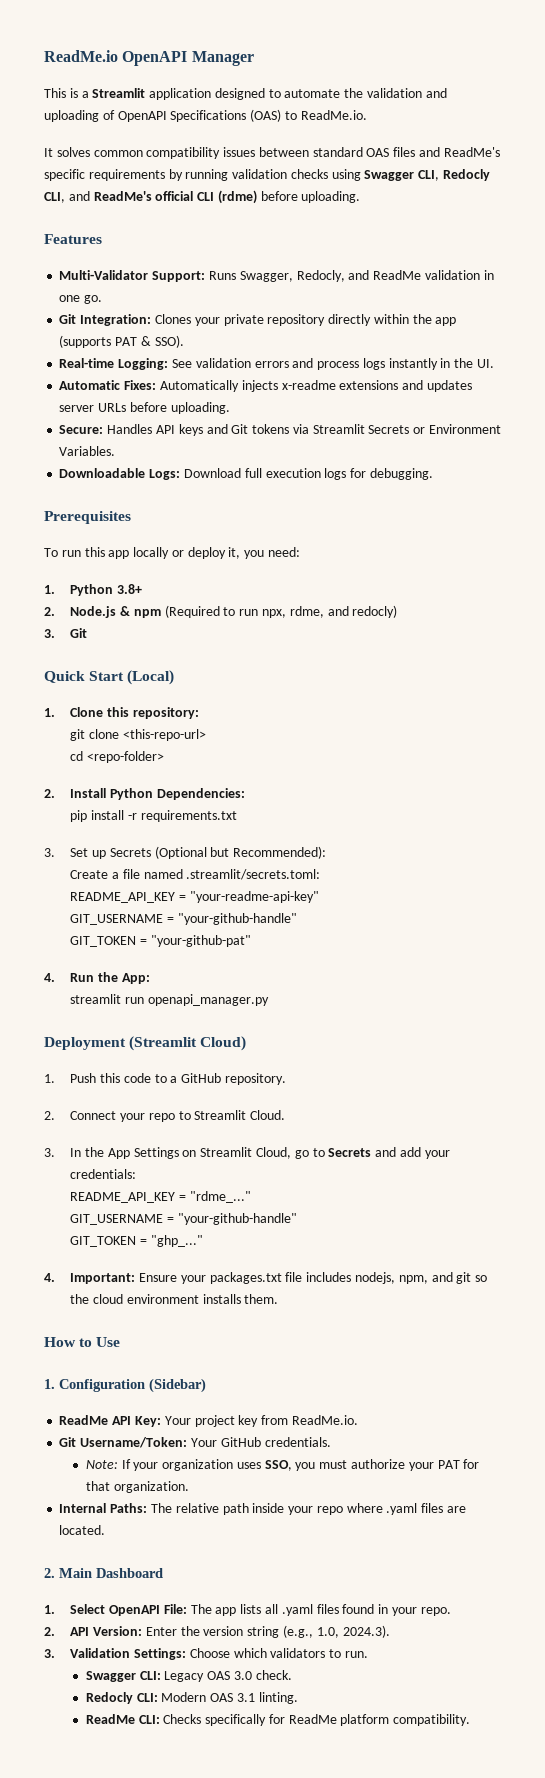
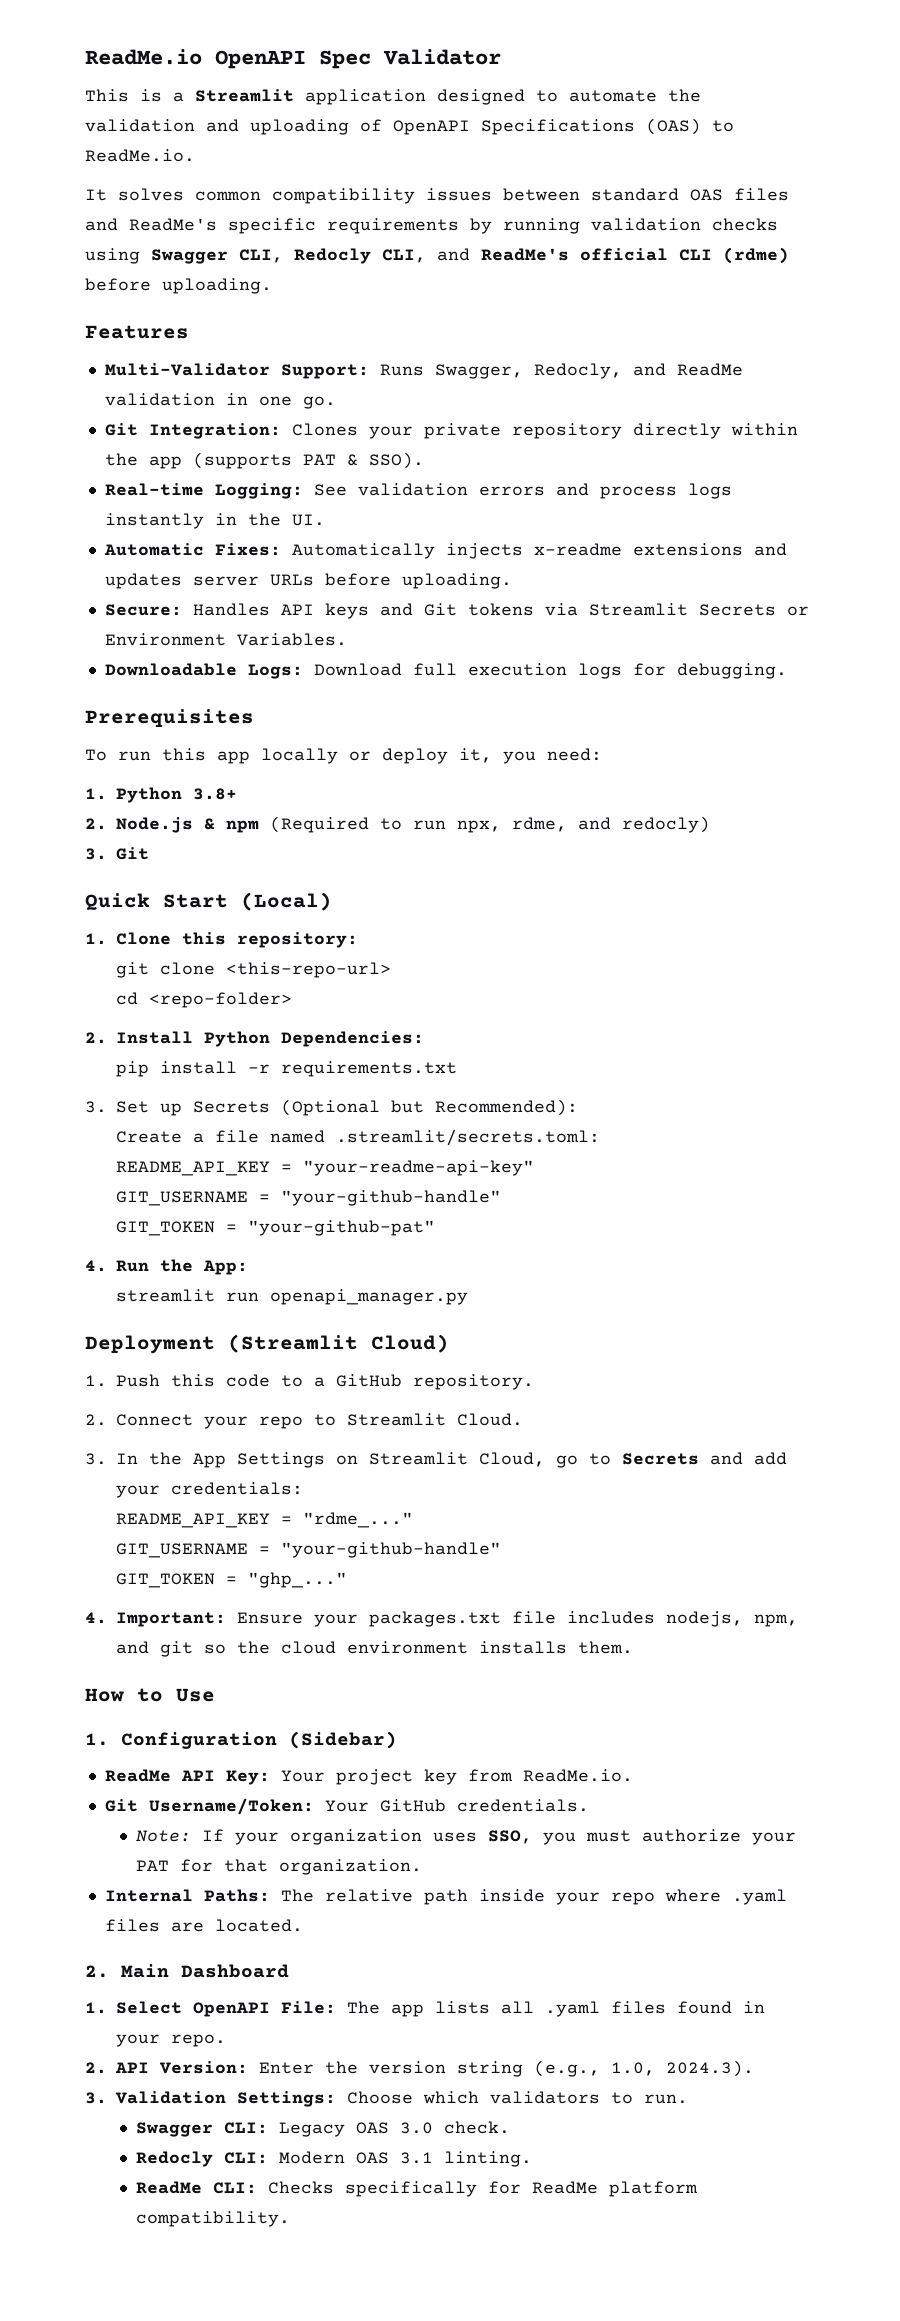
[191,51,254,66] Manager -> [319,49,501,69] Spec Validator

